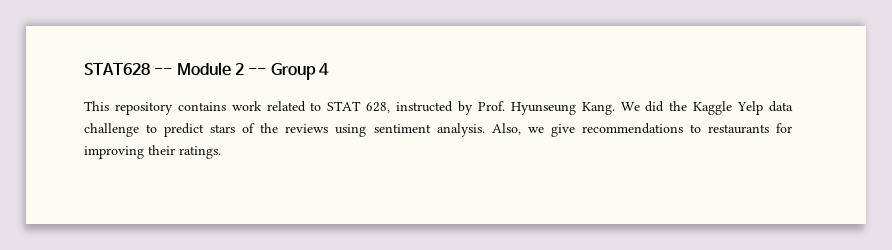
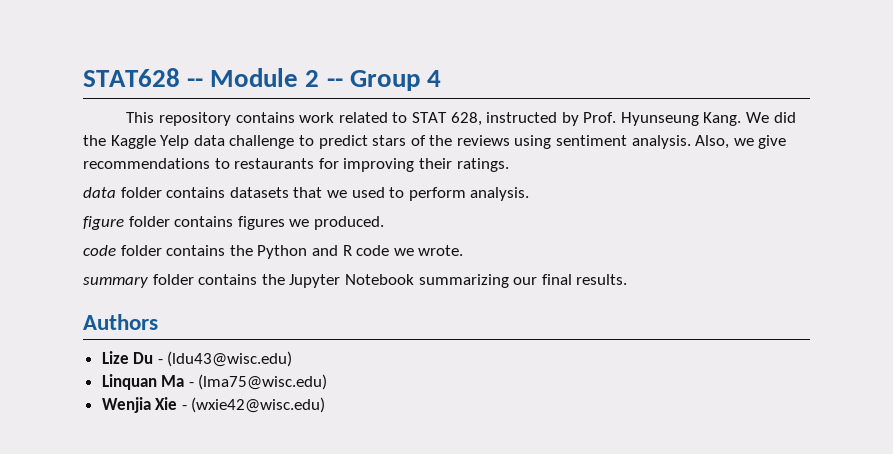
(221, 152) none -> [83,187,530,201] [83,216,384,230] [83,245,464,259] [83,274,628,288] [83,314,158,330] [101,351,293,367] [101,374,328,390] [101,397,326,413] // data folder contains datasets that we used to perform analysis. // figure folder contains figures we produced. // code folder contains the Python and R code we wrote. // summary folder contains the Jupyter Notebook summarizing our final results. // Authors // Lize Du - (ldu43@wisc.edu) // Linquan Ma - (lma75@wisc.edu) // Wenjia Xie - (wxie42@wisc.edu)

